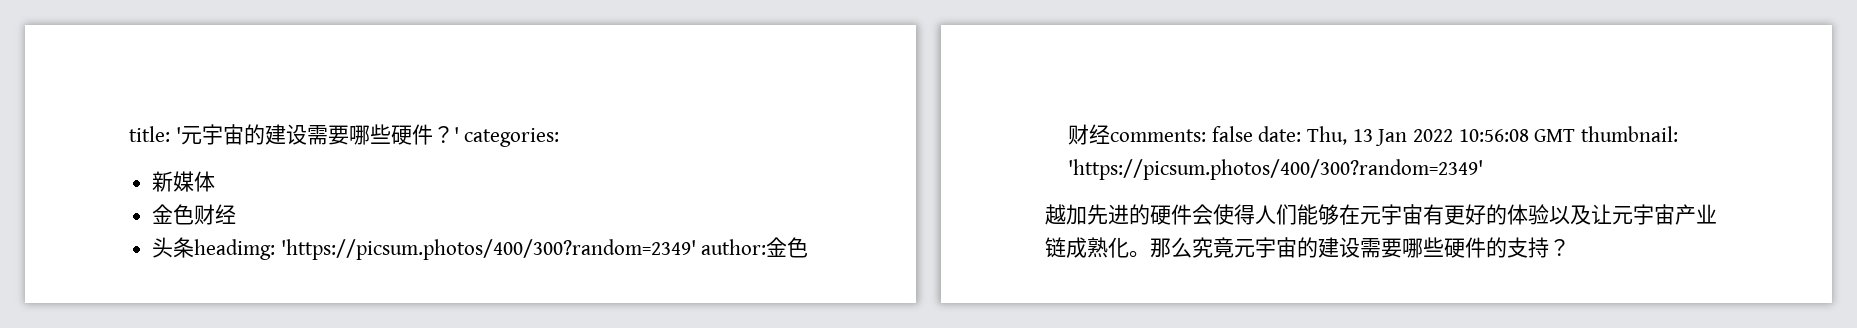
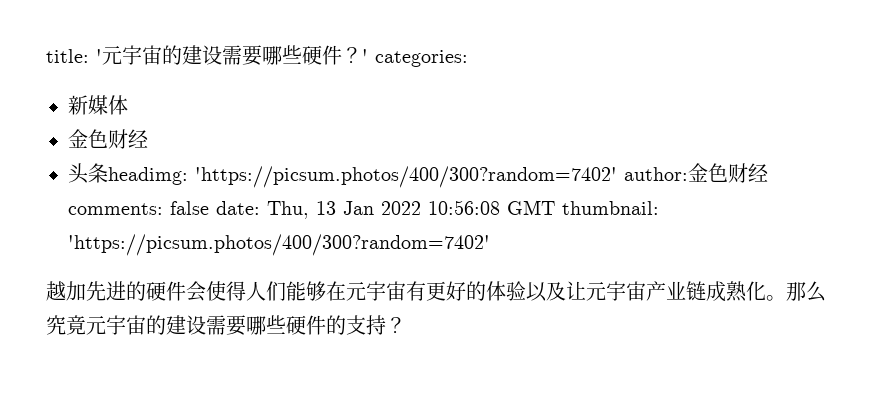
[280,239,696,260] 'https://picsum.photos/400/300?random=2349' -> [195,166,617,188] 'https://picsum.photos/400/300?random=7402'
[1068,159,1484,180] 'https://picsum.photos/400/300?random=2349' -> [68,234,490,256] 'https://picsum.photos/400/300?random=7402'

